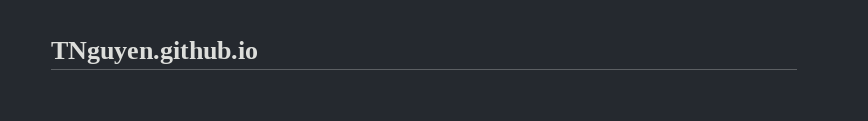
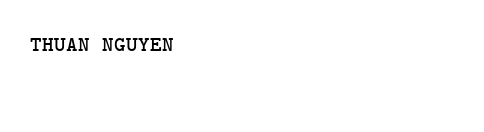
[51,41,258,64] TNguyen.github.io -> [30,38,174,51] THUAN NGUYEN

